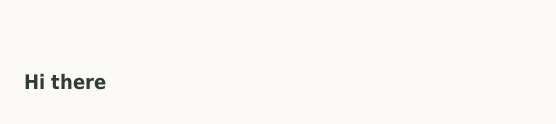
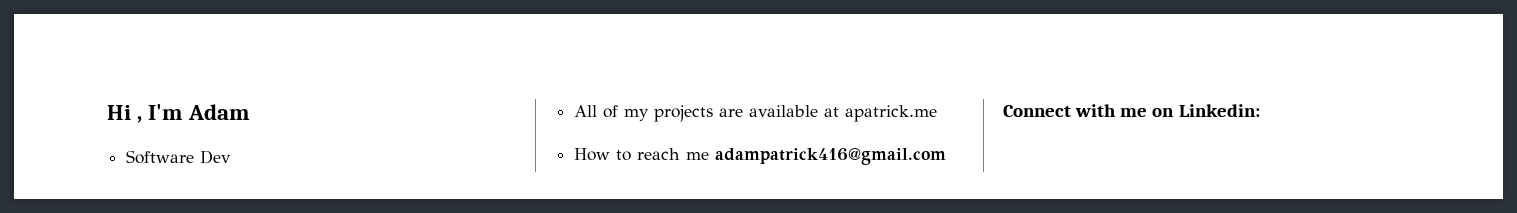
[51,73,106,90] there -> [137,104,251,123] [126,150,232,164] [574,105,938,122] [574,148,947,165] [1003,104,1260,117] , I'm Adam // Software Dev // All of my projects are available at apatrick.me // How to reach me adampatrick416@gmail.com // Connect with me on Linkedin:

